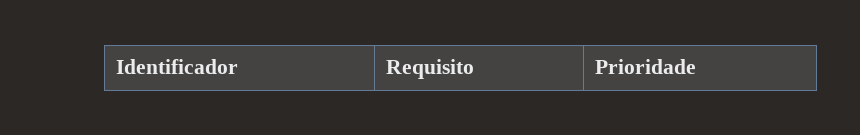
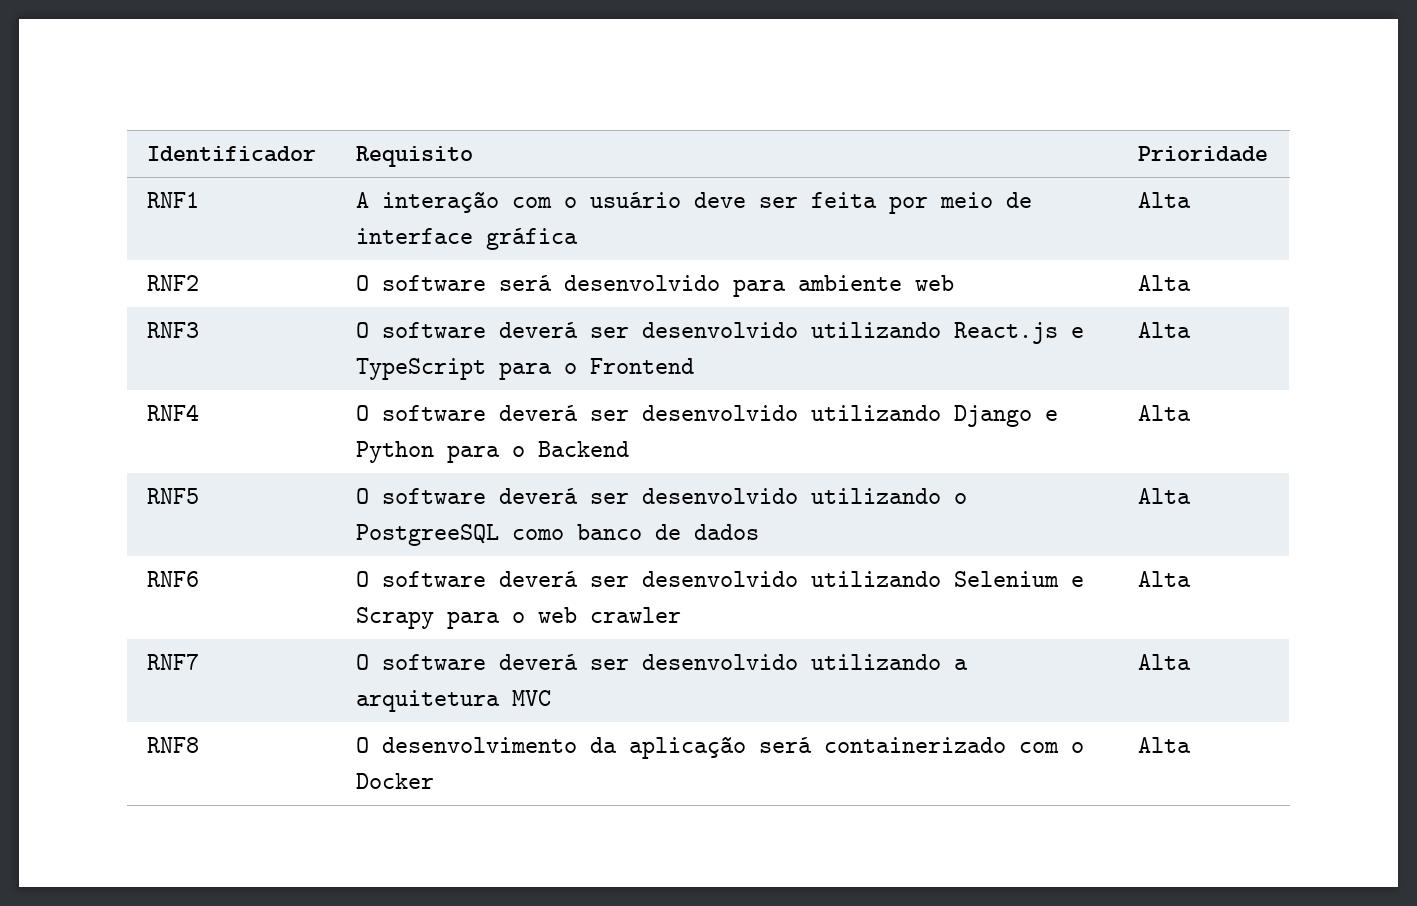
(697, 66) none -> [146,192,199,208] [355,192,1032,214] [355,228,578,250] [1137,192,1191,208] [146,275,199,291] [355,275,954,297] [1137,275,1191,291] [146,322,199,338] [355,322,1084,344] [355,358,694,380] [1137,322,1191,338] [146,404,199,421] [355,405,1058,427] [355,441,629,463] [1137,405,1191,421] [146,488,199,504] [355,488,967,504] [355,524,759,546] [1137,488,1191,504] [146,571,199,587] [355,571,1084,587] [355,607,681,629] [1137,571,1191,587] [146,654,199,670] [355,654,968,670] [355,690,551,712] [1137,654,1191,670] [146,737,199,753] [355,737,1084,759] [355,773,434,789] [1137,737,1191,753] // RNF1 | A interação com o usuário deve ser feita por meio de interface gráfica | Alta // RNF2 | O software será desenvolvido para ambiente web | Alta // RNF3 | O software deverá ser desenvolvido utilizando React.js e TypeScript para o Frontend | Alta // RNF4 | O software deverá ser desenvolvido utilizando Django e Python para o Backend | Alta // RNF5 | O software deverá ser desenvolvido utilizando o PostgreeSQL como banco de dados | Alta // RNF6 | O software deverá ser desenvolvido utilizando Selenium e Scrapy para o web crawler | Alta // RNF7 | O software deverá ser desenvolvido utilizando a arquitetura MVC | Alta // RNF8 | O desenvolvimento da aplicação será containerizado com o Docker | Alta

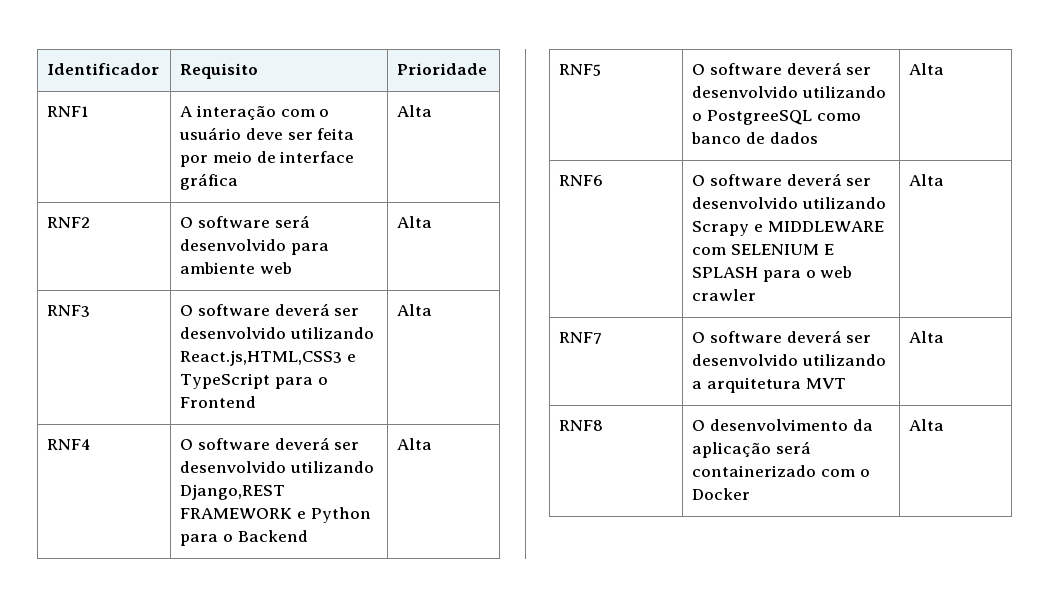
[953,322,1058,344] React.js -> [180,350,343,366] React.js,HTML,CSS3
[953,405,1032,427] Django -> [180,484,286,500] [180,508,293,519] Django,REST FRAMEWORK
[953,571,1084,587] [355,607,434,629] Selenium e Scrapy -> [692,221,884,236] [692,244,834,255] [692,267,759,278] Scrapy e MIDDLEWARE com SELENIUM E SPLASH
[511,690,551,706] MVC -> [805,378,846,389] MVT

